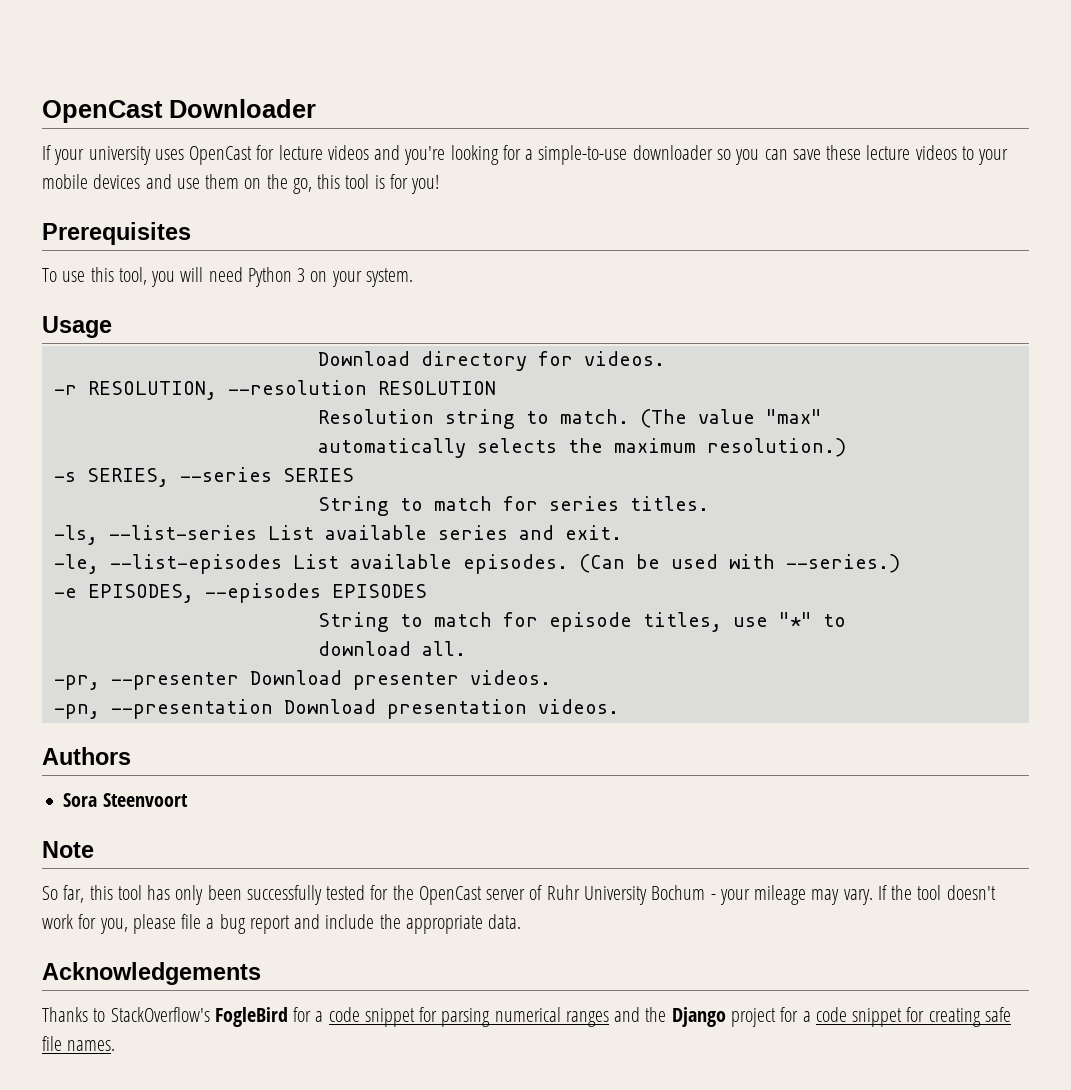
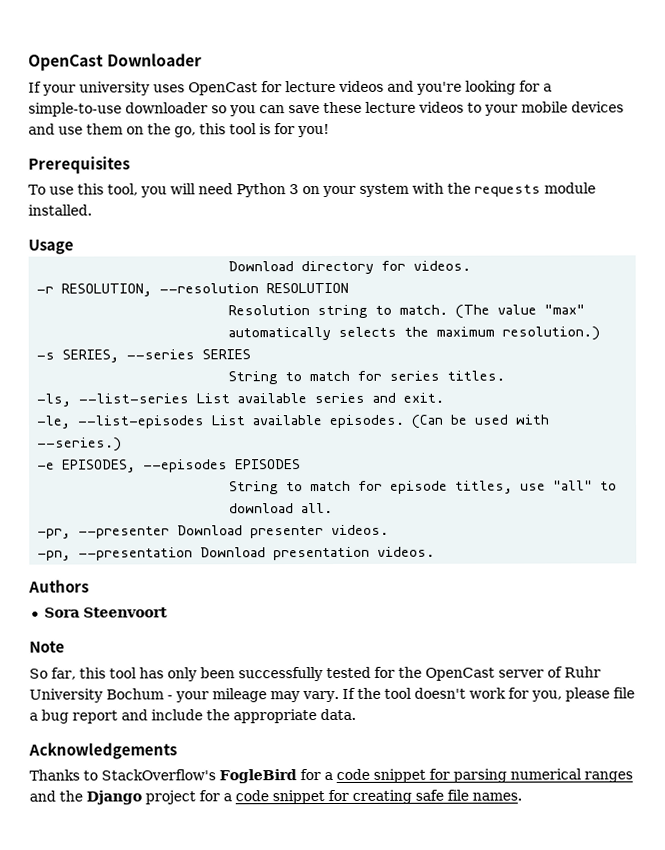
[365,268,413,287] system. -> [358,182,596,197] [28,204,92,216] system with the requests module installed.
[778,612,812,627] "*" -> [553,480,594,491] "all"

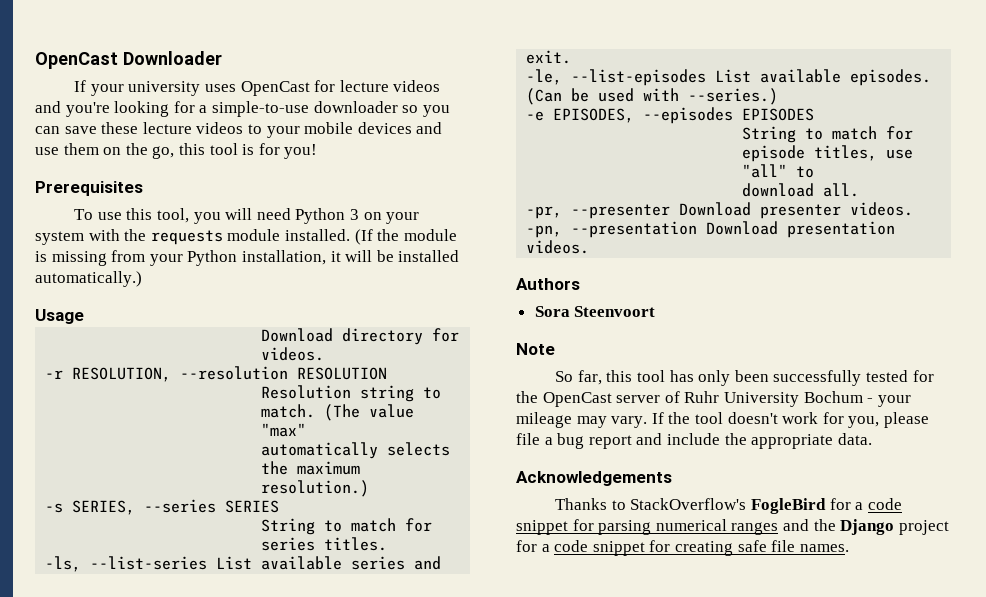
(92, 210) none -> [354,229,457,245] [35,250,460,266] [35,271,142,287] (If the module is missing from your Python installation, it will be installed automatically.)

